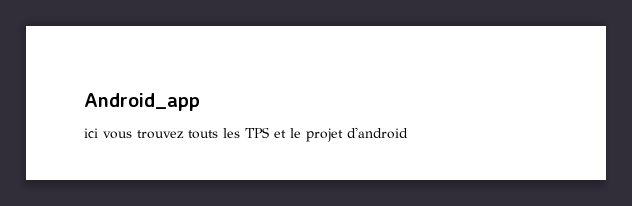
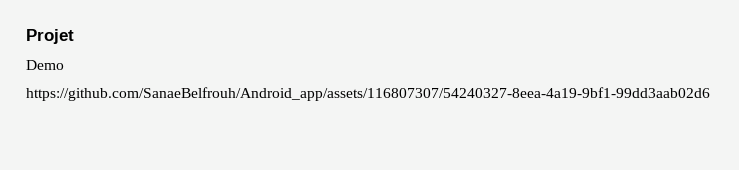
[84,93,200,111] [84,127,408,142] Android_app // ici vous trouvez touts les TPS et le projet d'android -> [26,29,74,44] [26,60,64,70] [26,87,710,101] Projet // Demo // https://github.com/SanaeBelfrouh/Android_app/assets/116807307/54240327-8eea-4a19-9bf1-99dd3aab02d6

